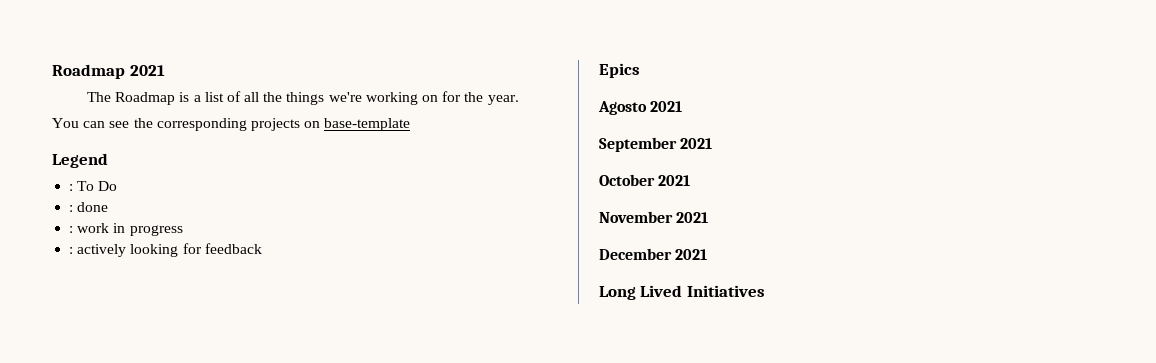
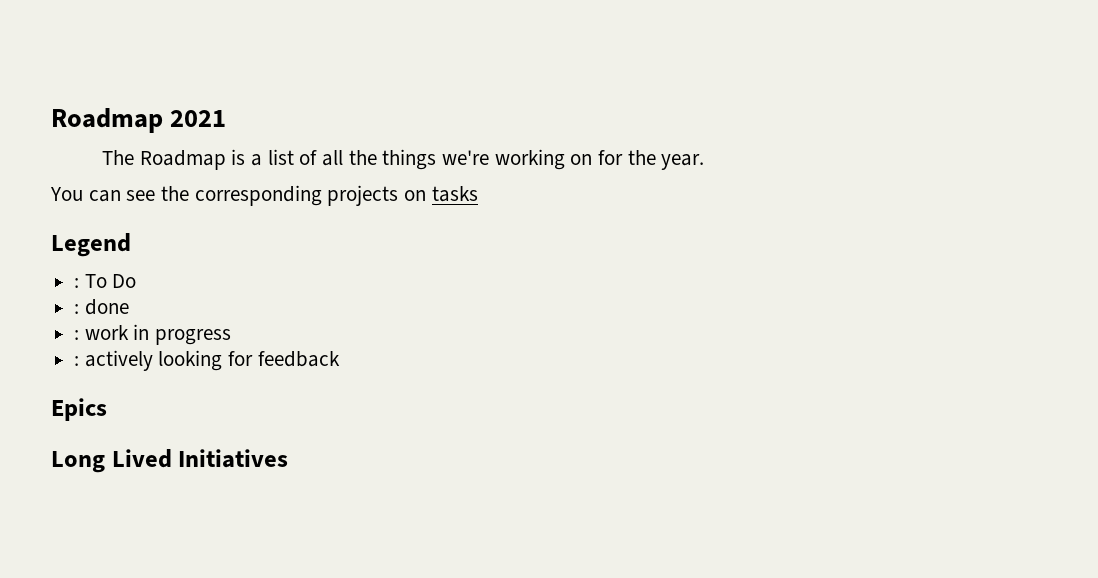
[324,118,411,131] base-template -> [431,186,478,202] tasks
[598,101,683,115] [599,137,713,152] [599,174,691,186] [599,211,709,223] [599,248,708,260] // Agosto 2021 // September 2021 // October 2021 // November 2021 // December 2021 -> (107, 409) none

